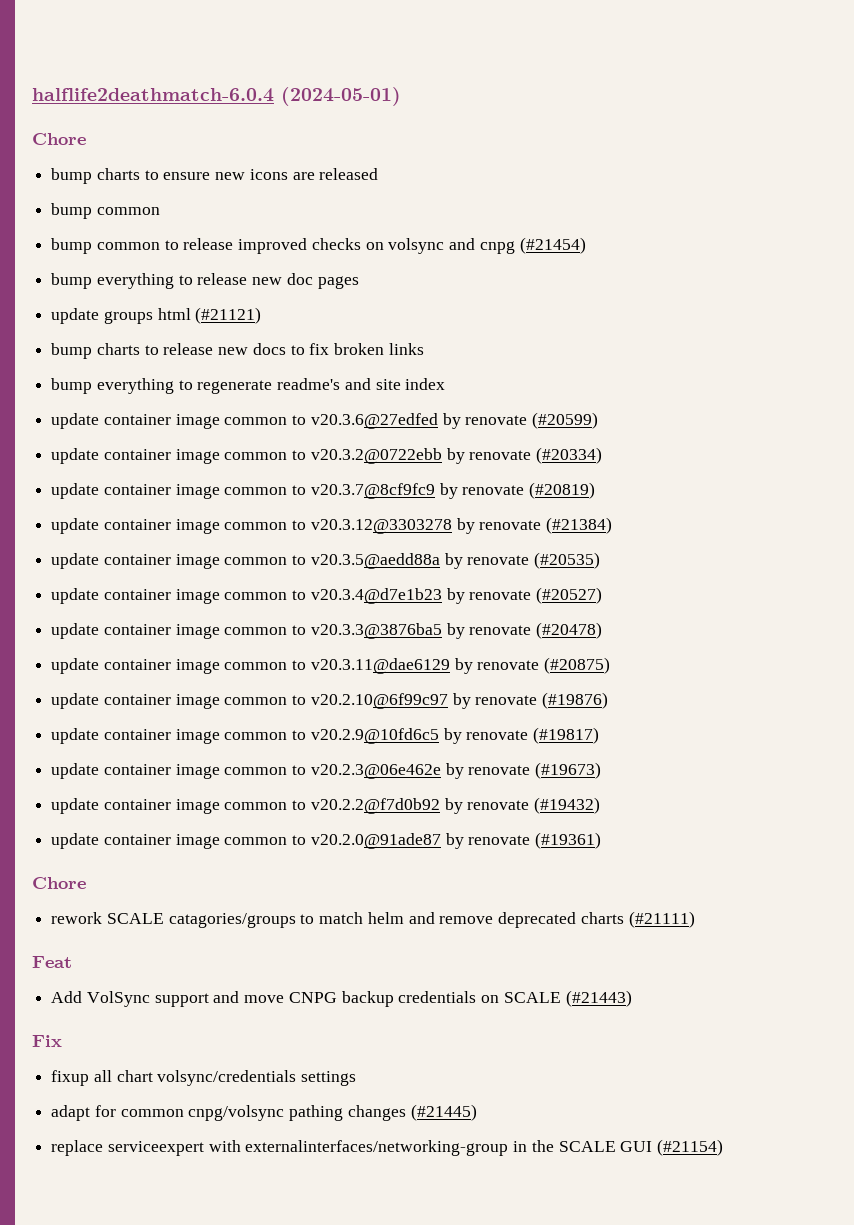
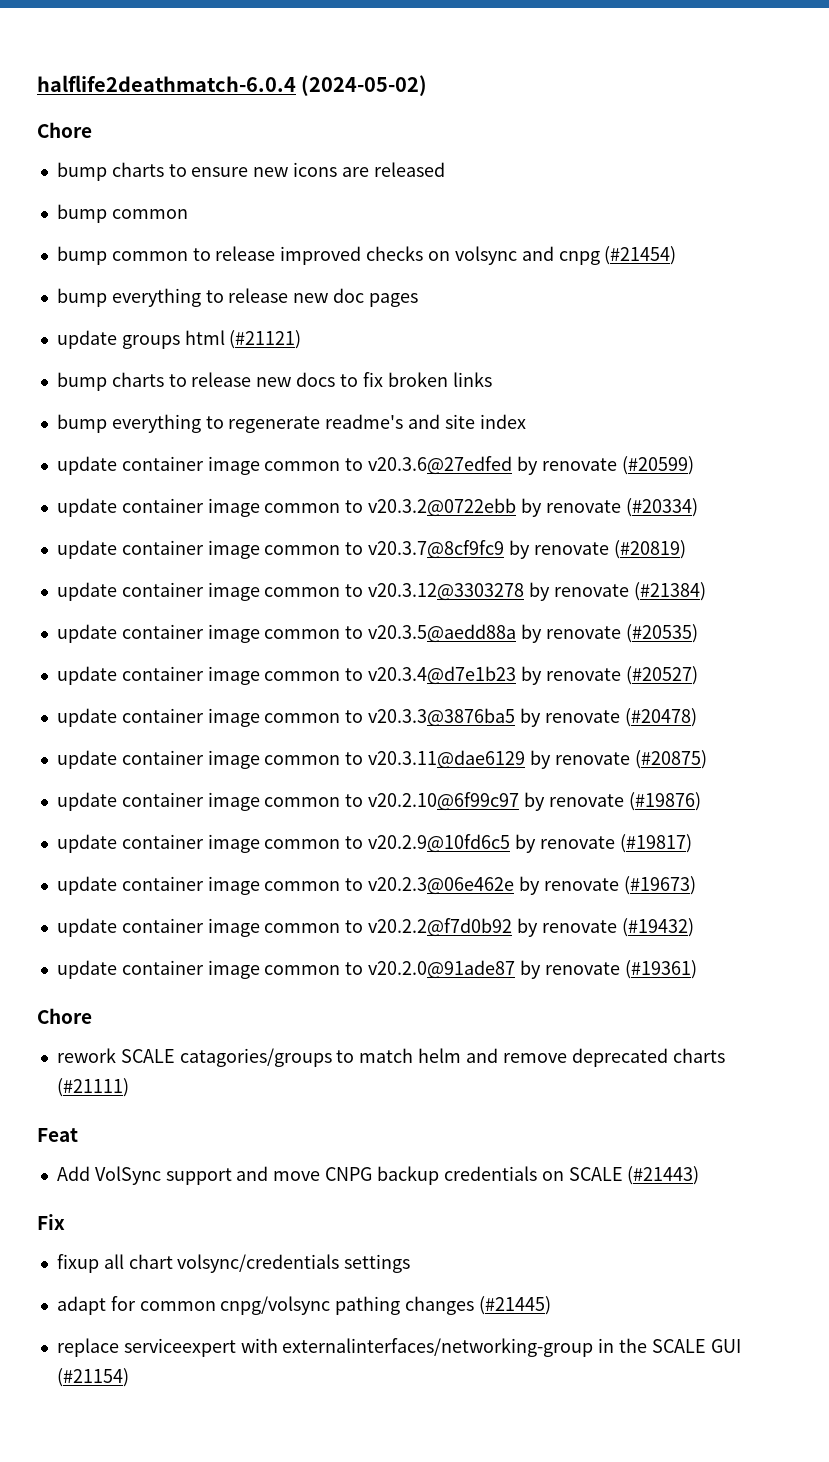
[281,87,401,106] (2024-05-01) -> [301,75,428,96] (2024-05-02)

